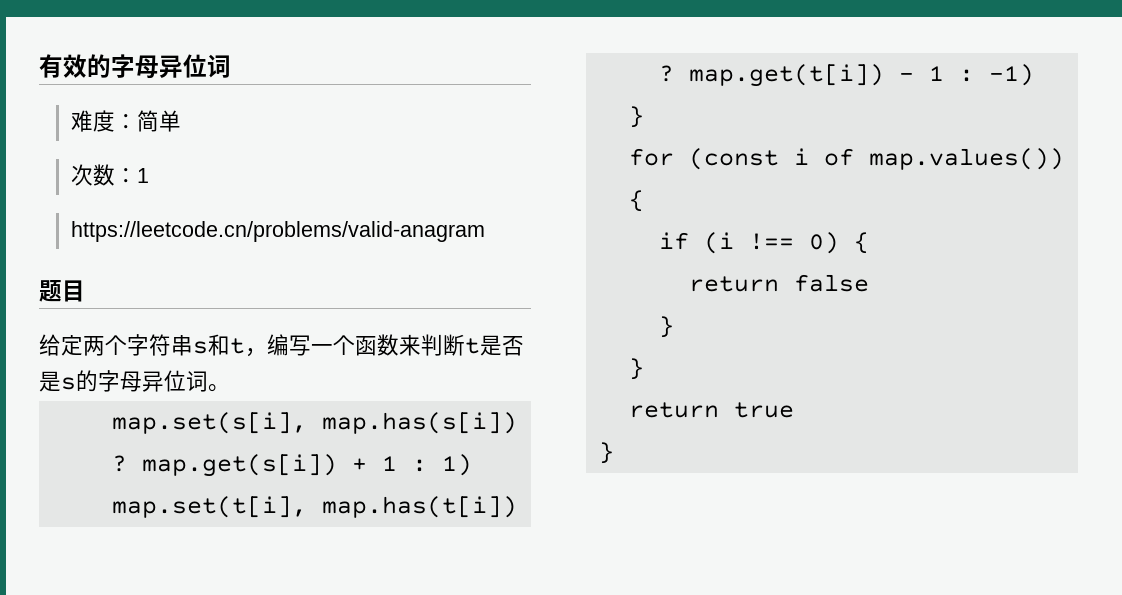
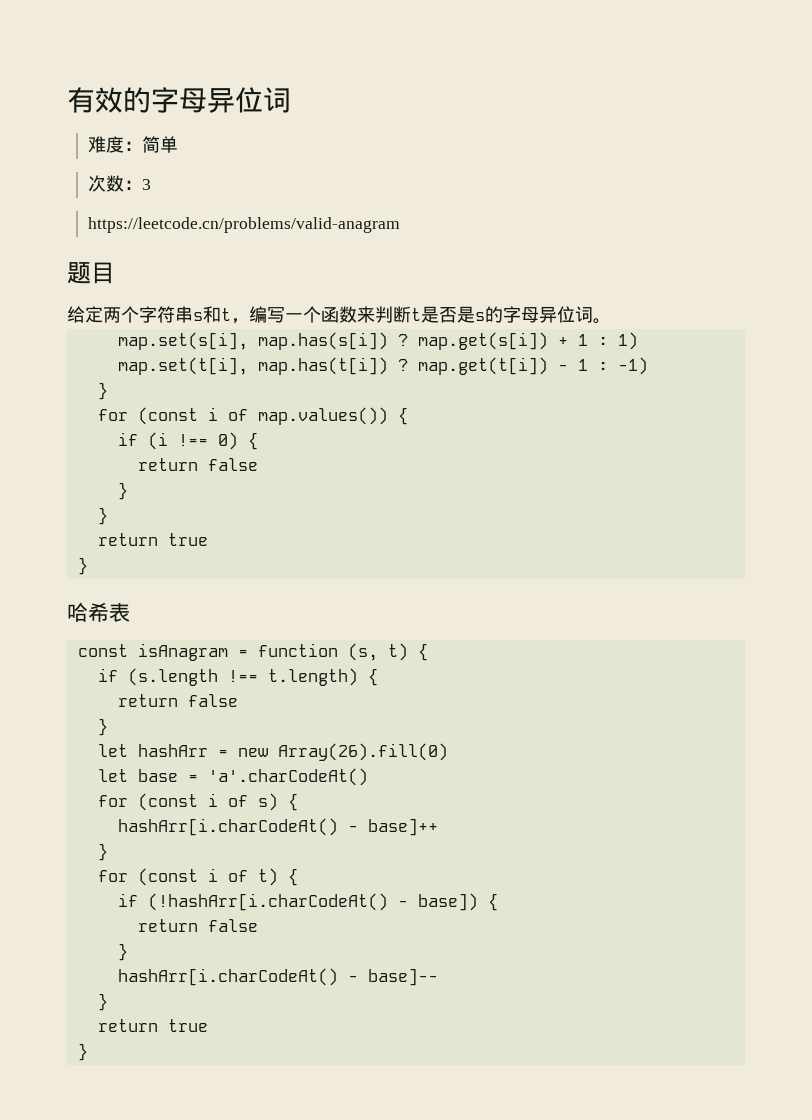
[137,168,150,183] 1 -> [141,179,151,190] 3
(614, 453) none -> [67,602,130,622] [77,643,428,661] [97,668,378,686] [117,694,238,707] [97,718,108,736] [97,743,448,761] [97,768,368,786] [97,793,298,811] [117,818,438,836] [97,843,108,861] [97,868,298,886] [117,893,498,911] [137,919,258,932] [117,943,128,961] [117,968,438,986] [97,993,108,1011] [97,1019,208,1032] [77,1043,88,1061] // 哈希表 // const isAnagram = function (s, t) { // if (s.length !== t.length) { // return false // } // let hashArr = new Array(26).fill(0) // let base = 'a'.charCodeAt() // for (const i of s) { // hashArr[i.charCodeAt() - base]++ // } // for (const i of t) { // if (!hashArr[i.charCodeAt() - base]) { // return false // } // hashArr[i.charCodeAt() - base]-- // } // return true // }

